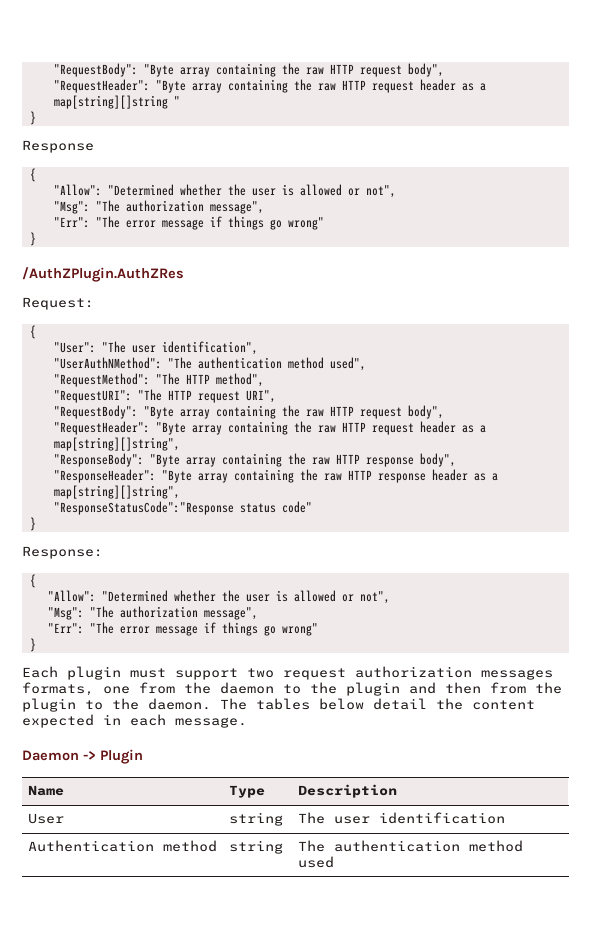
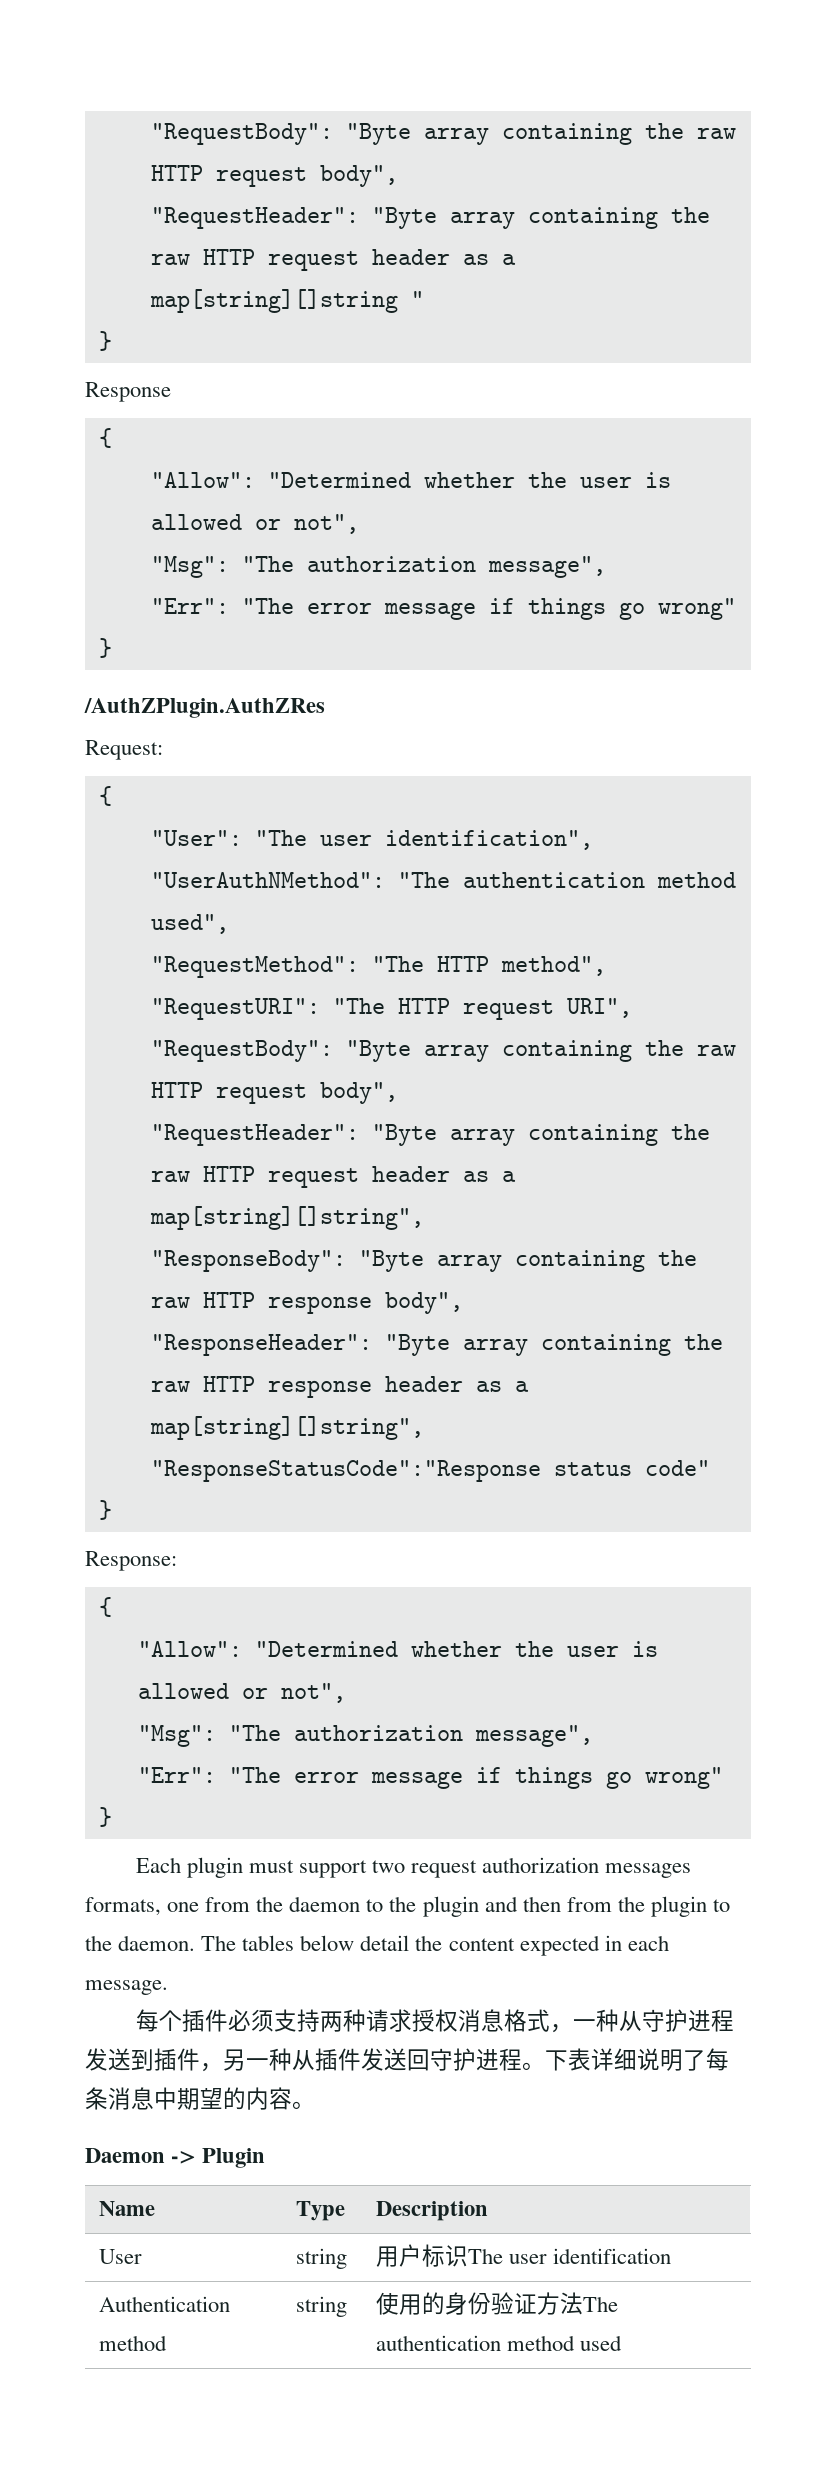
(247, 722) none -> [135,2009,734,2033] [85,2048,729,2072] [85,2087,315,2110] // 每个插件必须支持两种请求授权消息格式，一种从守护进程发送到插件，另一种从插件发送回守护进程。下表详细说明了每条消息中期望的内容。
(284, 819) none -> [375,2244,468,2267] 用户标识
(284, 847) none -> [375,2292,583,2315] 使用的身份验证方法

